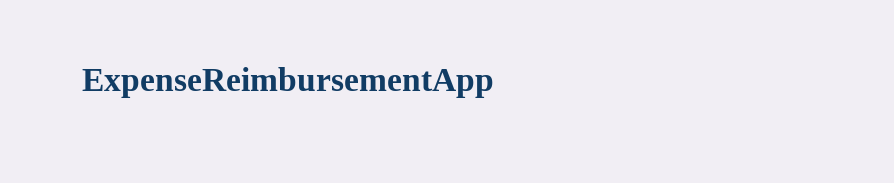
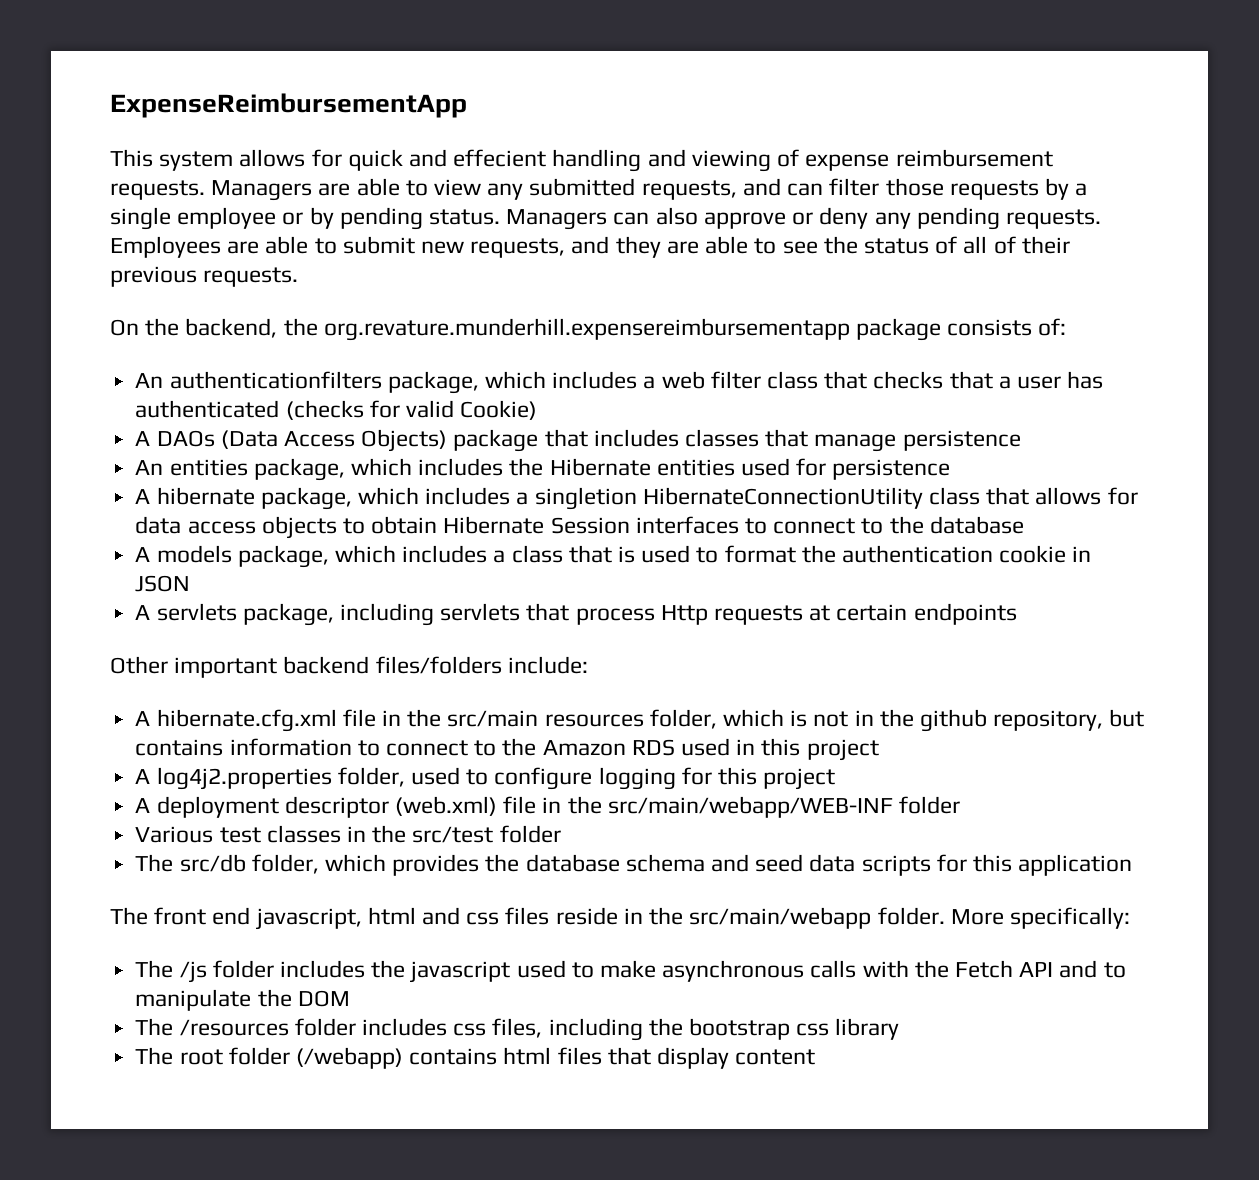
(494, 82) none -> [110,149,1053,172] [110,178,1088,201] [110,207,1101,230] [110,236,1070,258] [110,266,299,287] [110,318,1067,341] [135,371,1104,394] [135,400,538,420] [135,429,1021,452] [135,458,951,481] [135,487,1138,510] [135,516,1024,539] [135,545,1092,568] [135,575,191,592] [135,603,1017,626] [110,656,588,678] [135,709,1145,732] [135,738,879,761] [135,767,836,790] [135,796,960,818] [135,825,561,843] [135,854,1133,876] [110,907,1130,930] [135,960,1126,983] [135,989,350,1011] [135,1018,900,1041] [135,1047,816,1069] // This system allows for quick and effecient handling and viewing of expense reimbursement requests. Managers are able to view any submitted requests, and can filter those requests by a single employee or by pending status. Managers can also approve or deny any pending requests. Employees are able to submit new requests, and they are able to see the status of all of their previous requests. // On the backend, the org.revature.munderhill.expensereimbursementapp package consists of: // An authenticationfilters package, which includes a web filter class that checks that a user has authenticated (checks for valid Cookie) // A DAOs (Data Access Objects) package that includes classes that manage persistence // An entities package, which includes the Hibernate entities used for persistence // A hibernate package, which includes a singletion HibernateConnectionUtility class that allows for data access objects to obtain Hibernate Session interfaces to connect to the database // A models package, which includes a class that is used to format the authentication cookie in JSON // A servlets package, including servlets that process Http requests at certain endpoints // Other important backend files/folders include: // A hibernate.cfg.xml file in the src/main resources folder, which is not in the github repository, but contains information to connect to the Amazon RDS used in this project // A log4j2.properties folder, used to configure logging for this project // A deployment descriptor (web.xml) file in the src/main/webapp/WEB-INF folder // Various test classes in the src/test folder // The src/db folder, which provides the database schema and seed data scripts for this application // The front end javascript, html and css files reside in the src/main/webapp folder. More specifically: // The /js folder includes the javascript used to make asynchronous calls with the Fetch API and to manipulate the DOM // The /resources folder includes css files, including the bootstrap css library // The root folder (/webapp) contains html files that display content

